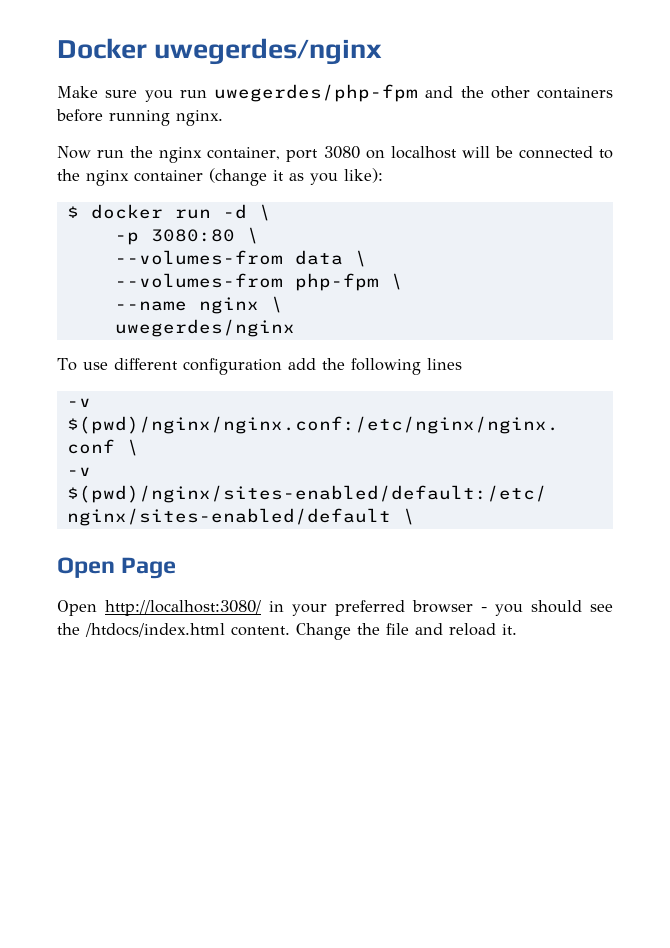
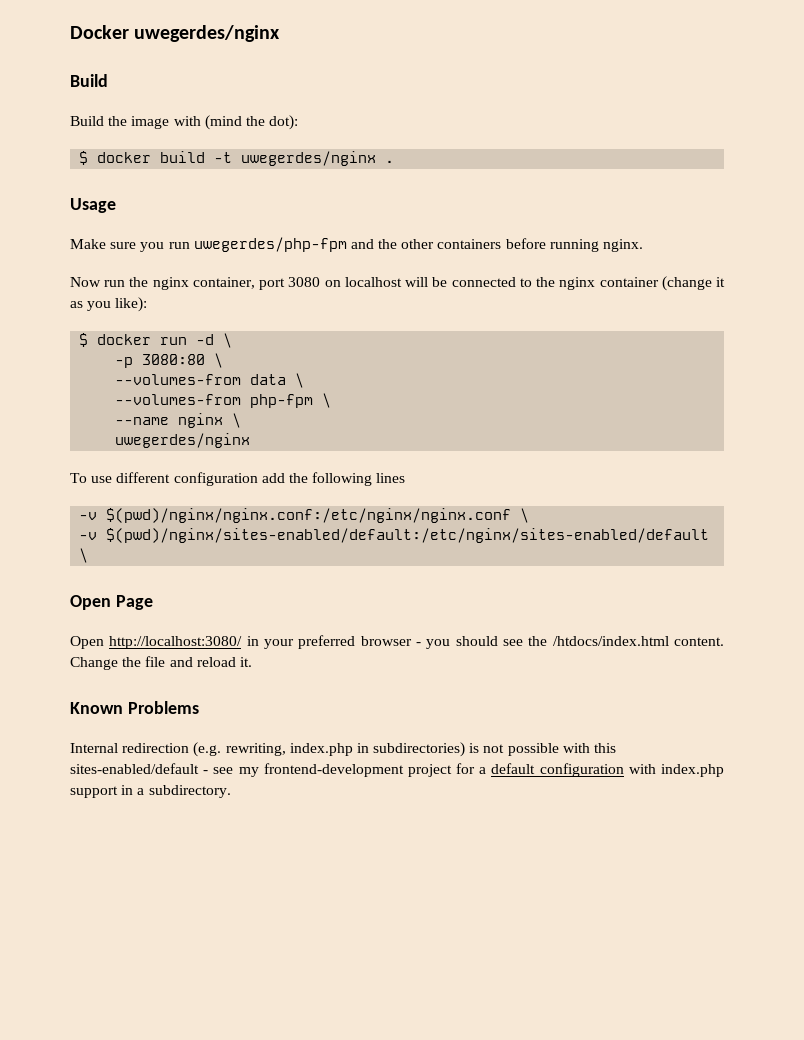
(383, 51) none -> [70,74,108,87] [70,115,299,130] [79,151,395,166] [70,198,116,213] // Build // Build the image with (mind the dot): // $ docker build -t uwegerdes/nginx . // Usage
(517, 629) none -> [70,701,199,714] [70,742,617,757] [70,763,724,777] [70,785,231,798] // Known Problems // Internal redirection (e.g. rewriting, index.php in subdirectories) is not possible with this sites-enabled/default - see my frontend-development project for a default configuration with index.php support in a subdirectory.

